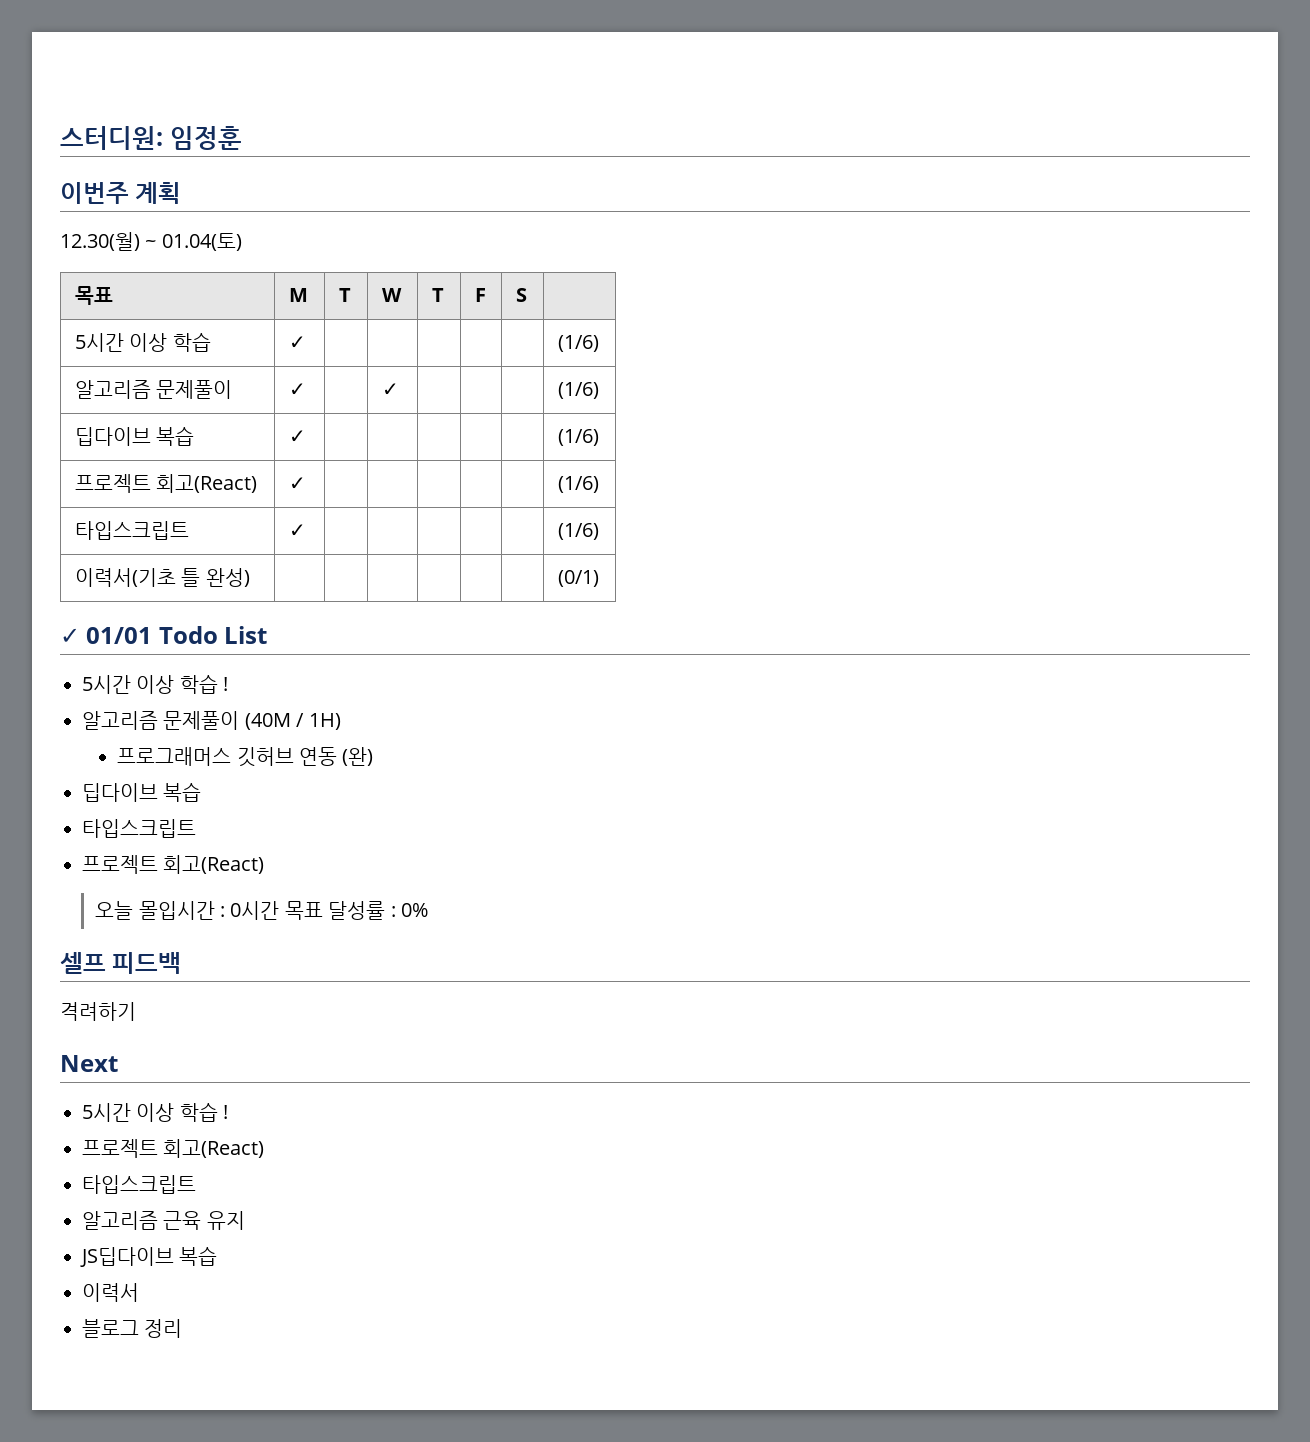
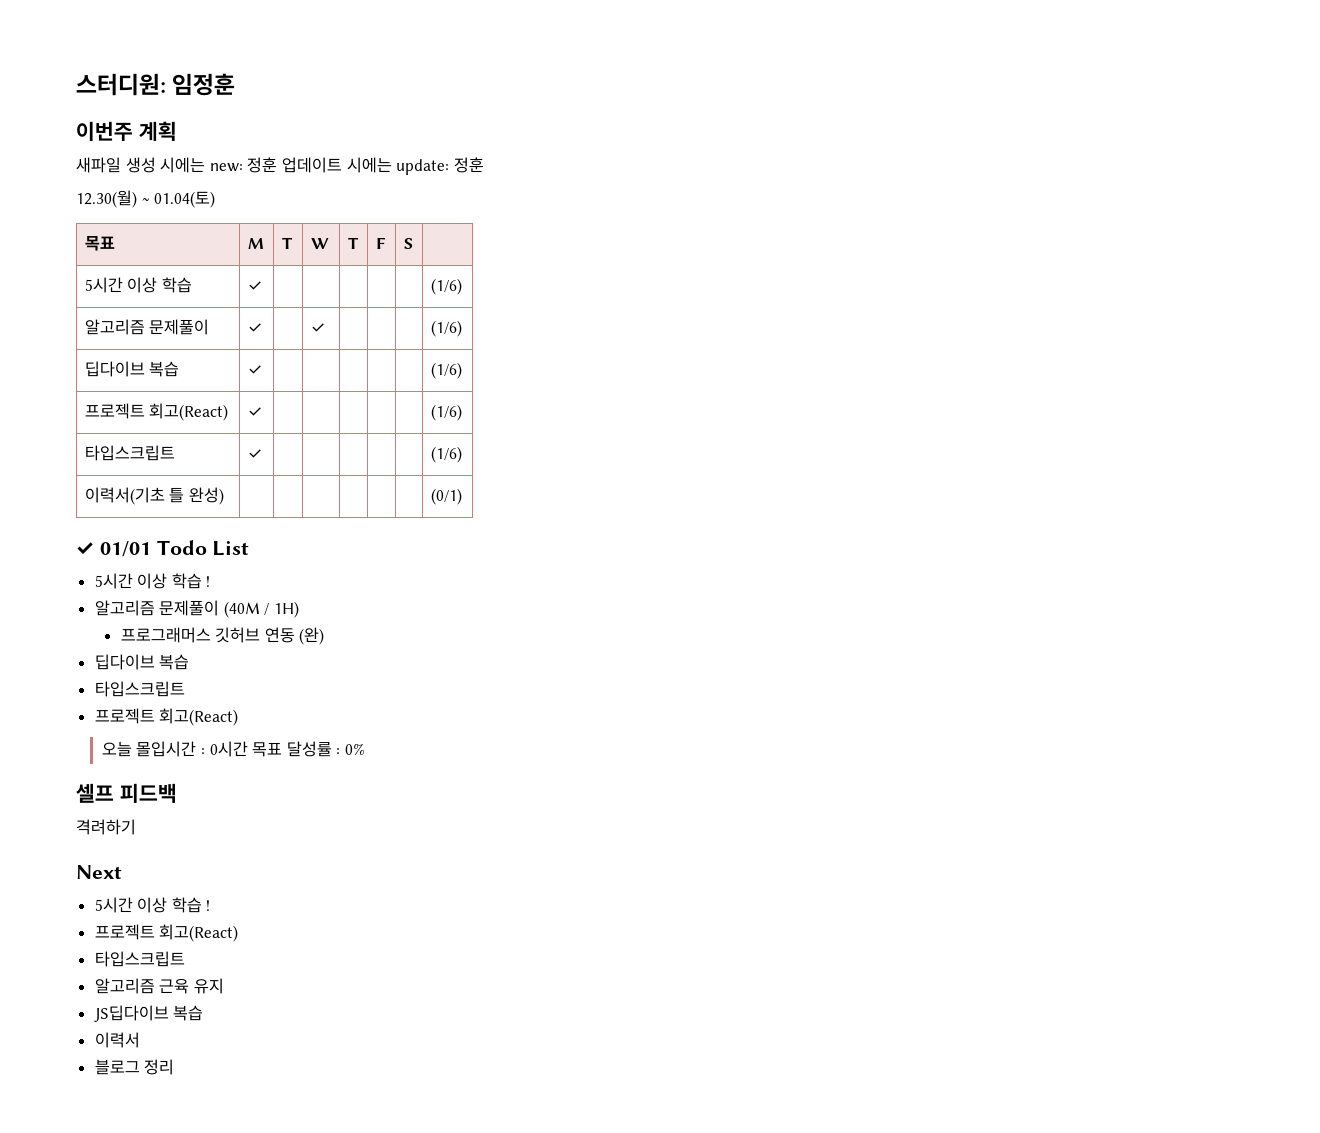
(182, 193) none -> [76,157,484,175] // 새파일 생성 시에는 new: 정훈 업데이트 시에는 update: 정훈

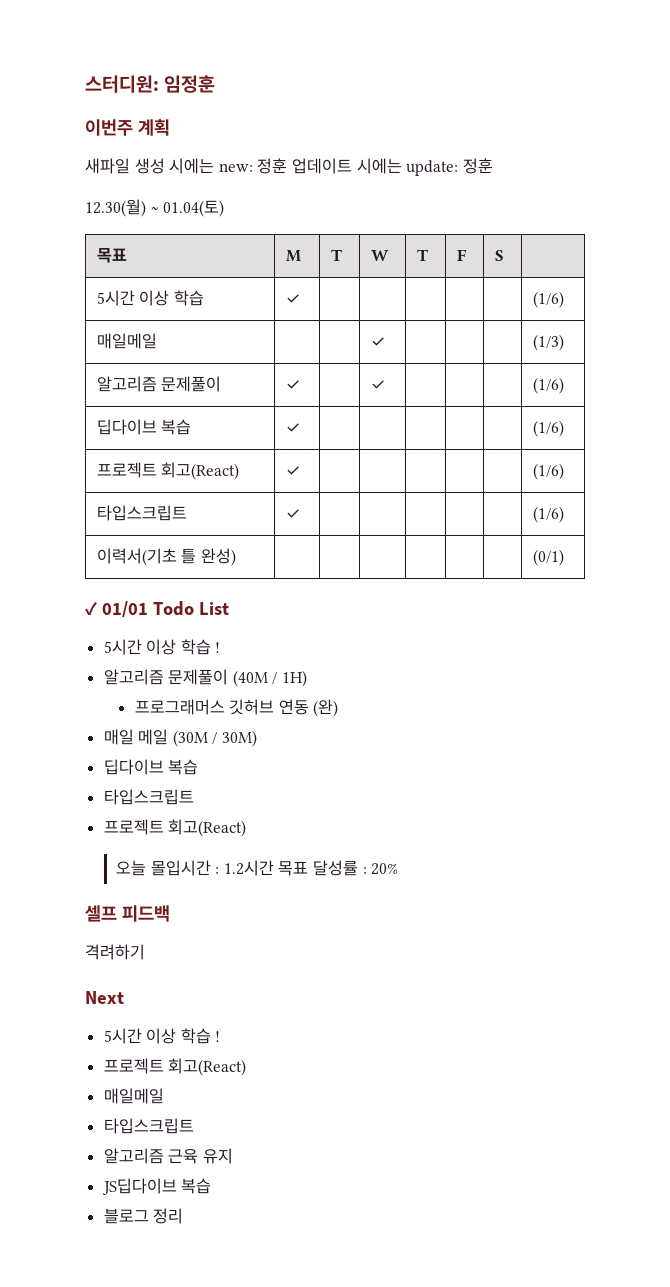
(462, 286) none -> [96,333,157,349] [370,337,385,347] [532,334,564,351] // 매일메일 | | | ✓ | | | | (1/3)
(325, 636) none -> [103,729,258,747] // 매일 메일 (30M / 30M)
[209,741,248,757] 0시간 -> [223,860,274,876] 1.2시간
[345,743,366,755] 0% -> [371,863,399,875] 20%
(239, 933) none -> [103,1088,164,1104] // 매일메일
[94,1032,140,1048] // 이력서 -> (212, 1186) none

